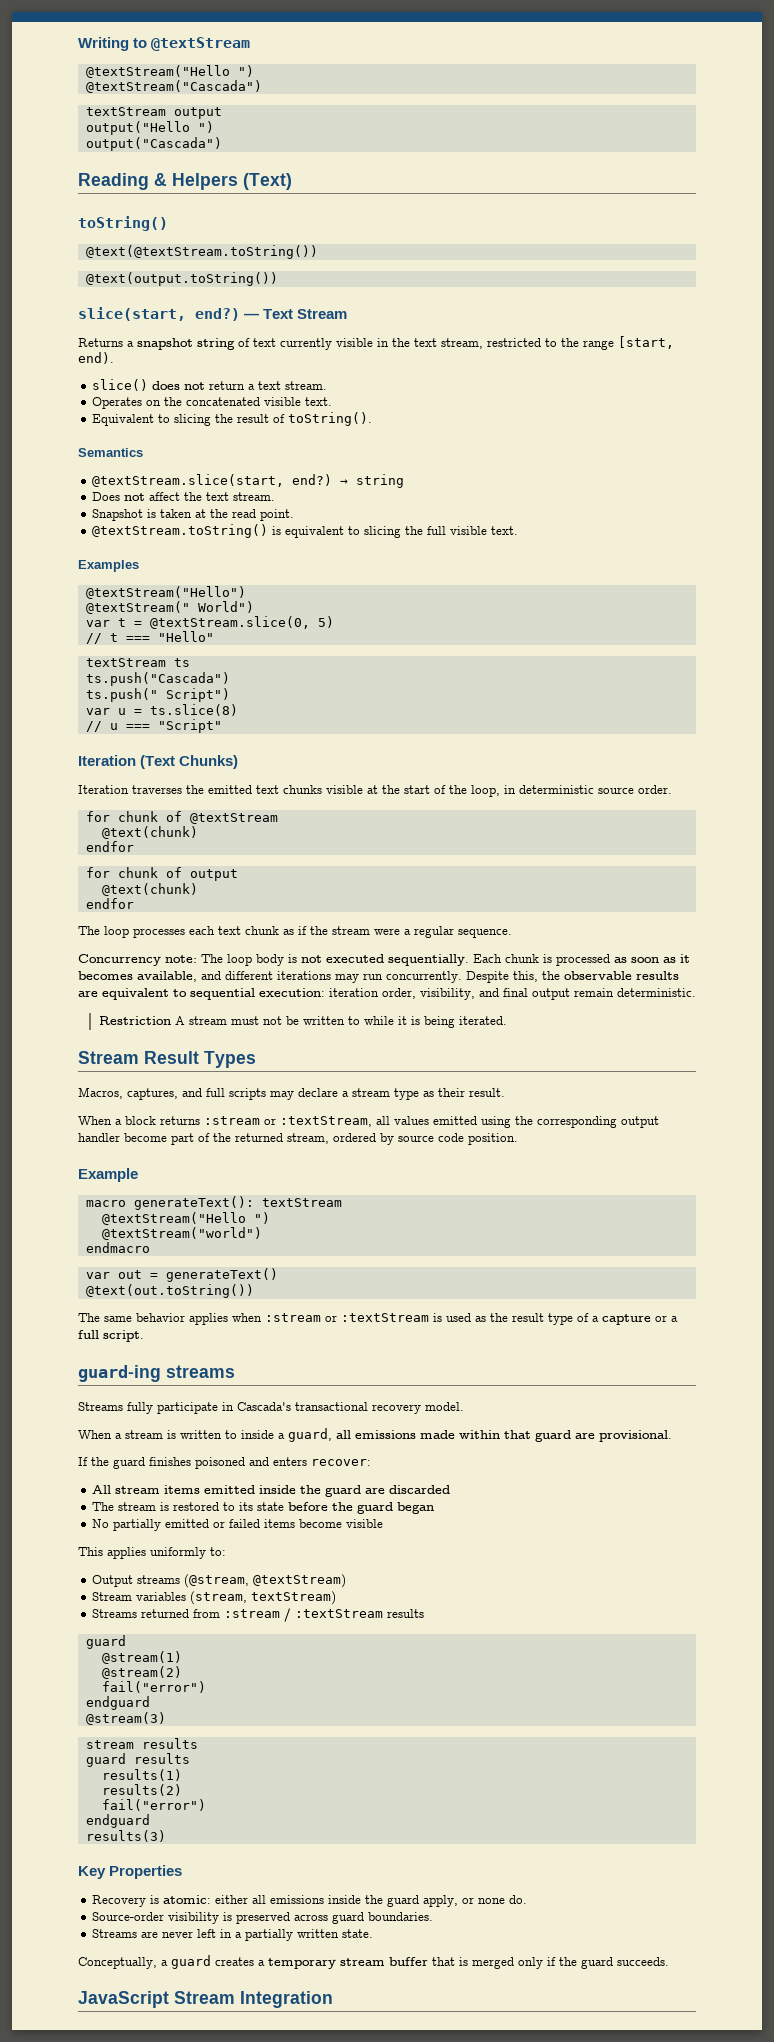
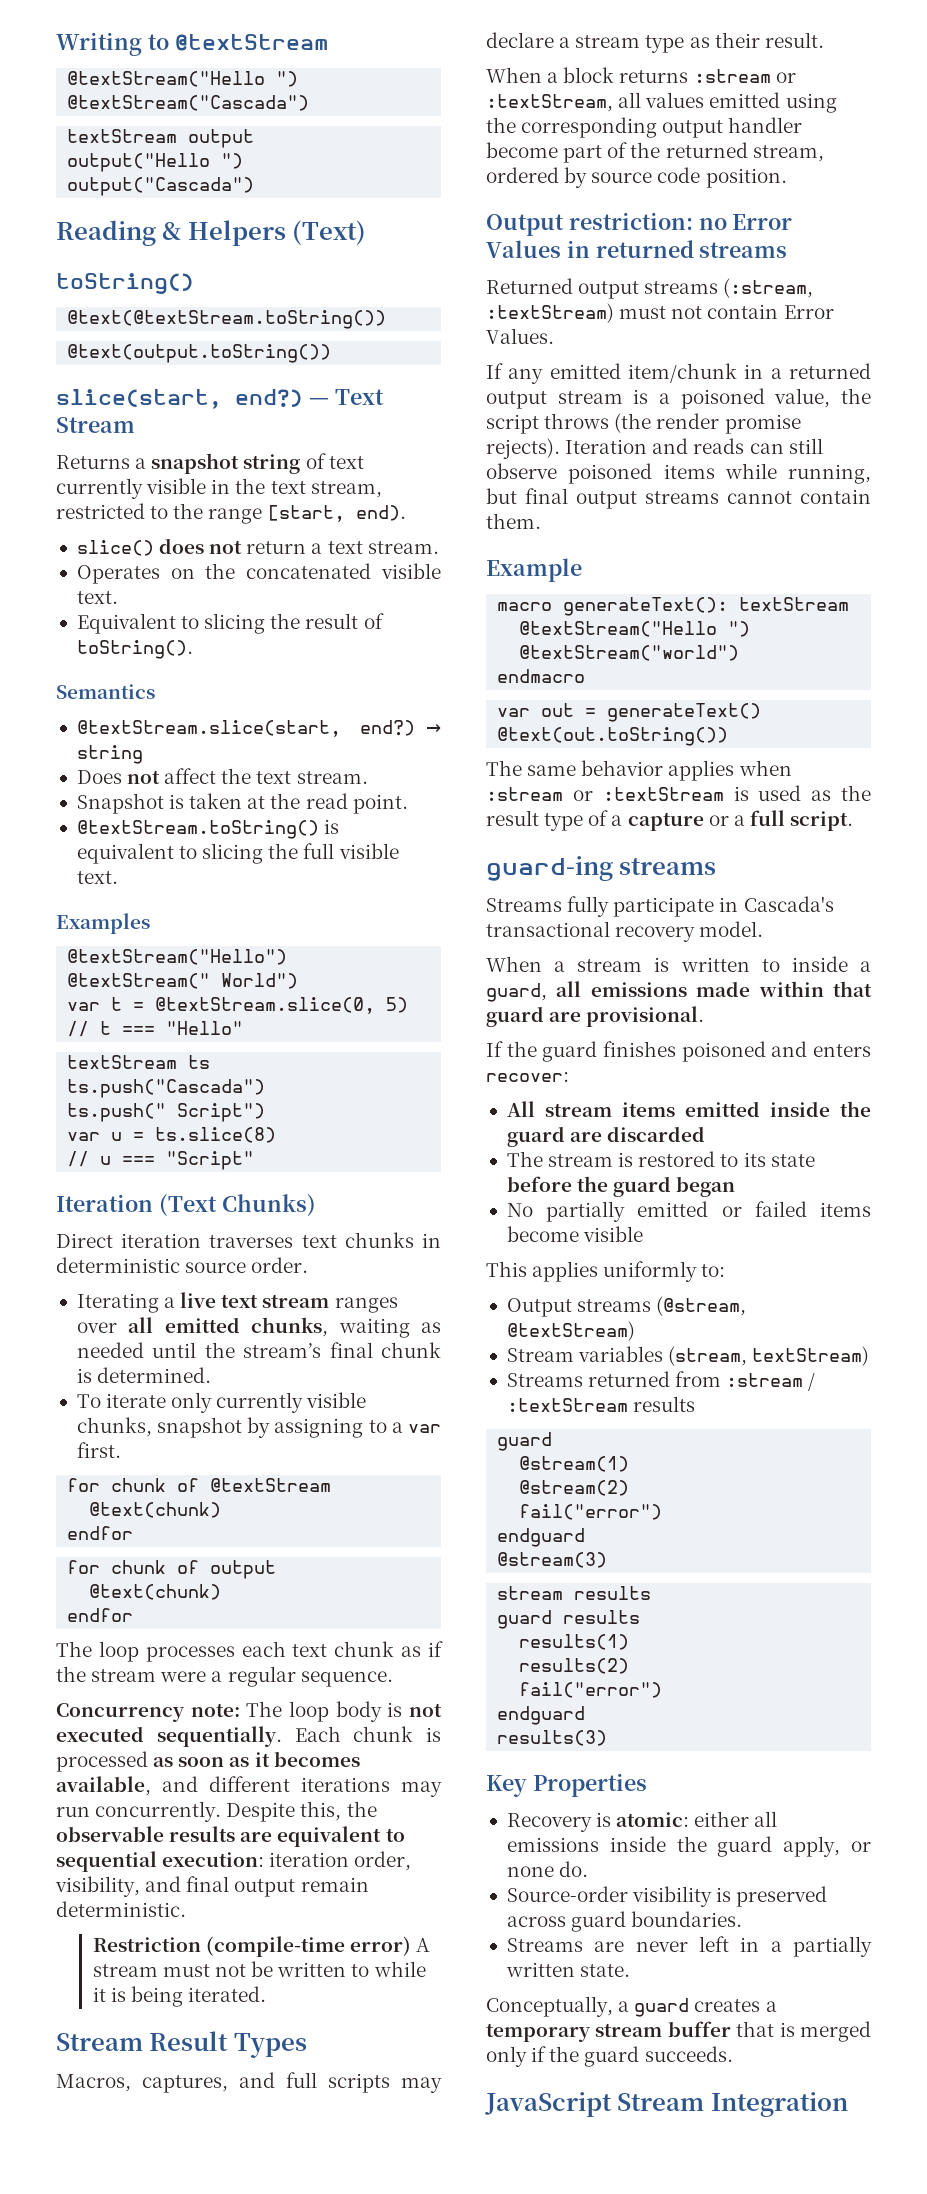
[78,785,672,797] Iteration traverses the emitted text chunks visible at the start of the loop, in deterministic source order. -> [56,1232,441,1248] [56,1257,309,1273] [76,1292,398,1313] [76,1317,442,1338] [76,1342,442,1358] [76,1367,212,1383] [76,1392,367,1413] [76,1417,442,1438] [76,1442,121,1458] Direct iteration traverses text chunks in deterministic source order. // Iterating a live text stream ranges over all emitted chunks, waiting as needed until the stream’s final chunk is determined. // To iterate only currently visible chunks, snapshot by assigning to a var first.
(171, 1020) none -> [205,1936,412,1957] (compile-time error)
(518, 1139) none -> [486,212,793,236] [486,240,788,258] [486,278,814,299] [486,303,834,323] [486,328,554,344] [486,363,871,384] [486,388,872,409] [486,413,801,434] [486,438,823,459] [486,463,871,484] [486,488,871,509] [486,513,541,529] // Output restriction: no Error Values in returned streams // Returned output streams (:stream, :textStream) must not contain Error Values. // If any emitted item/chunk in a returned output stream is a poisoned value, the script throws (the render promise rejects). Iteration and reads can still observe poisoned items while running, but final output streams cannot contain them.

